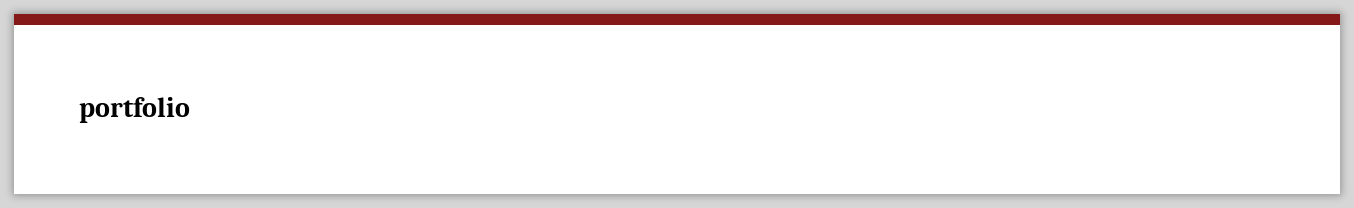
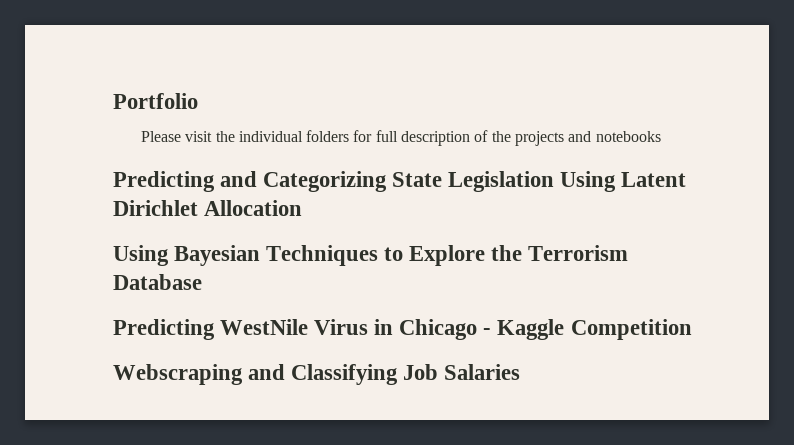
[79,97,190,123] portfolio -> [113,93,198,109] [140,130,661,146] [113,171,687,192] [113,200,303,216] [113,245,629,266] [113,274,202,290] [113,319,692,340] [113,364,521,385] Portfolio // Please visit the individual folders for full description of the projects and notebooks // Predicting and Categorizing State Legislation Using Latent Dirichlet Allocation // Using Bayesian Techniques to Explore the Terrorism Database // Predicting WestNile Virus in Chicago - Kaggle Competition // Webscraping and Classifying Job Salaries

